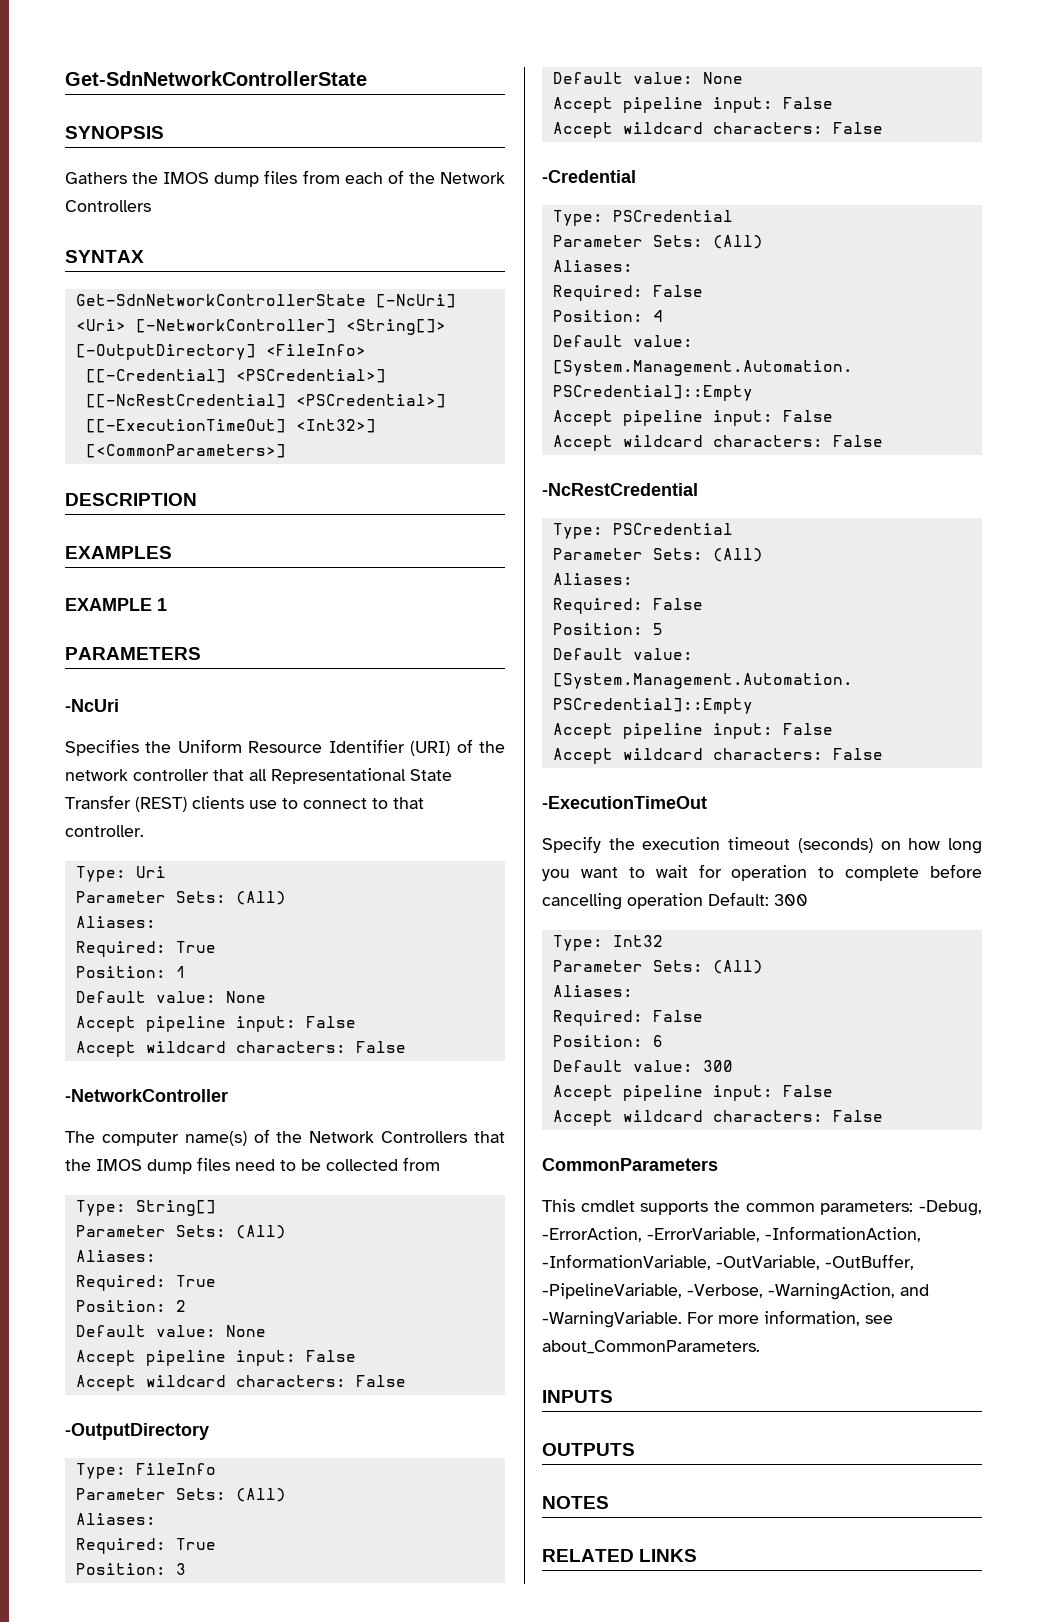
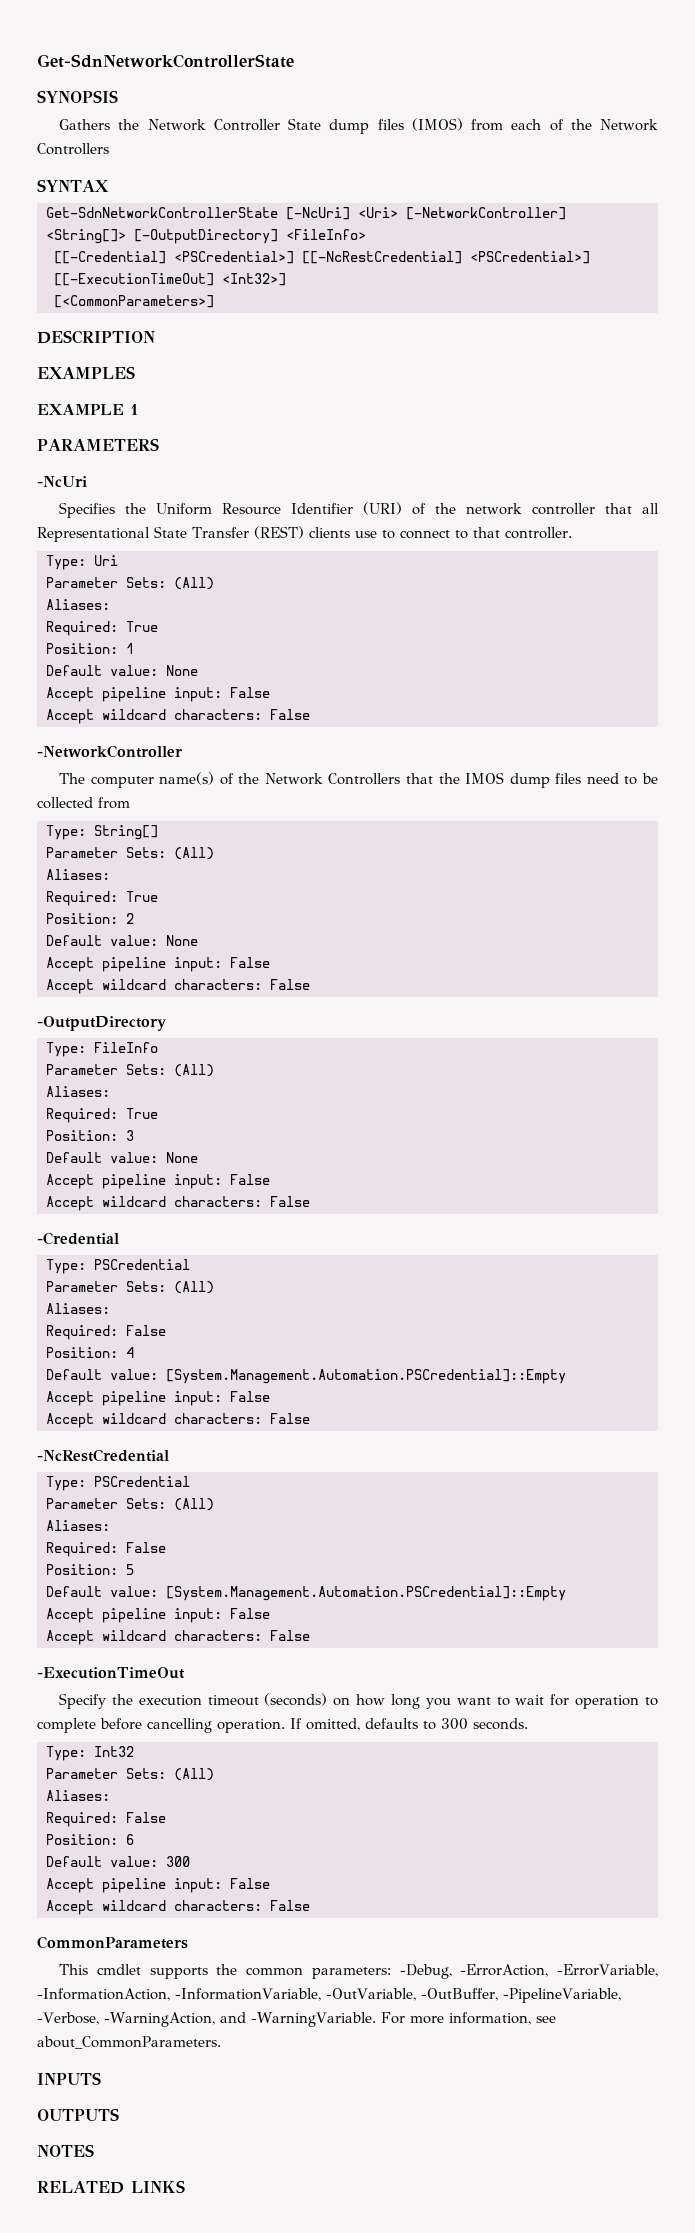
[163,170,298,187] IMOS dump files -> [147,118,463,134] Network Controller State dump files (IMOS)
[627,892,808,909] operation Default: 300 -> [217,1718,528,1733] operation. If omitted, defaults to 300 seconds.

